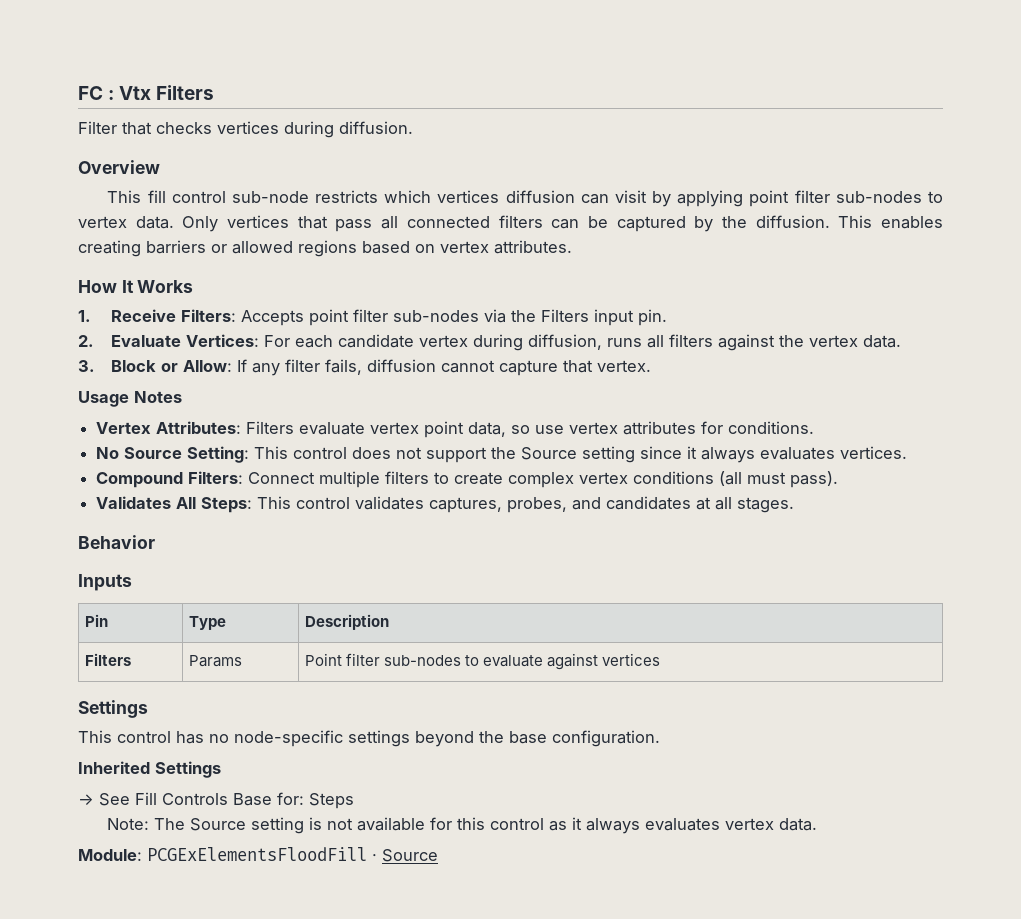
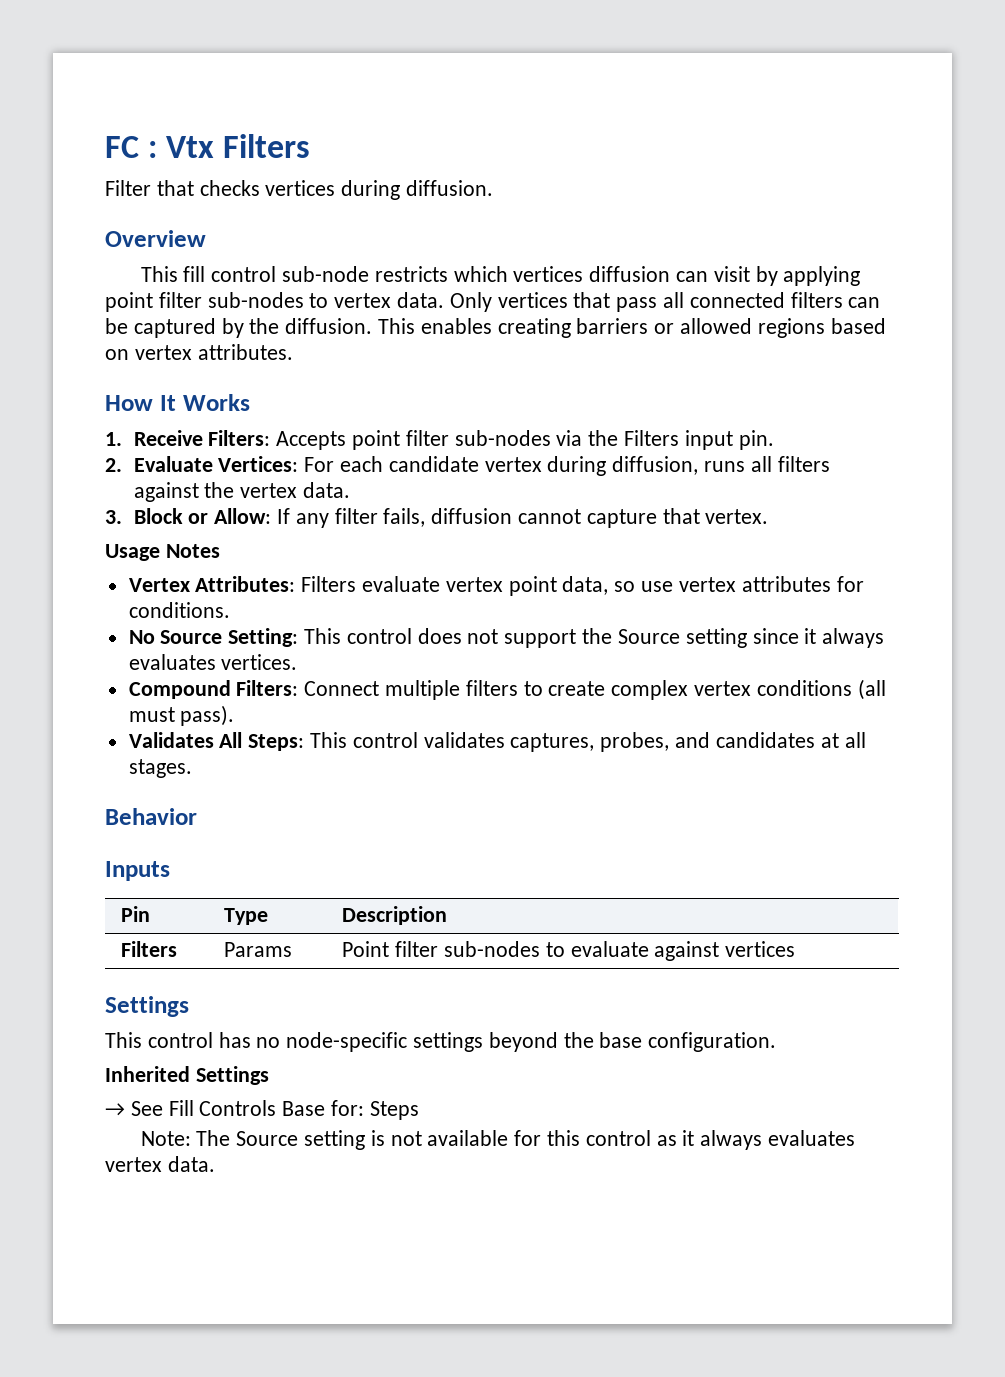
[78,847,438,862] // Module: PCGExElementsFloodFill · Source -> (215, 1164) none

